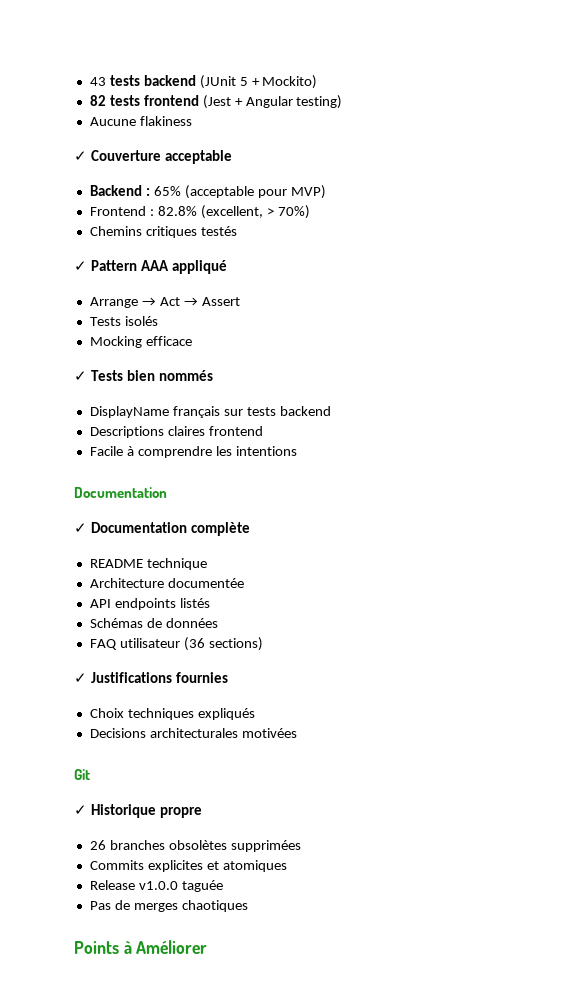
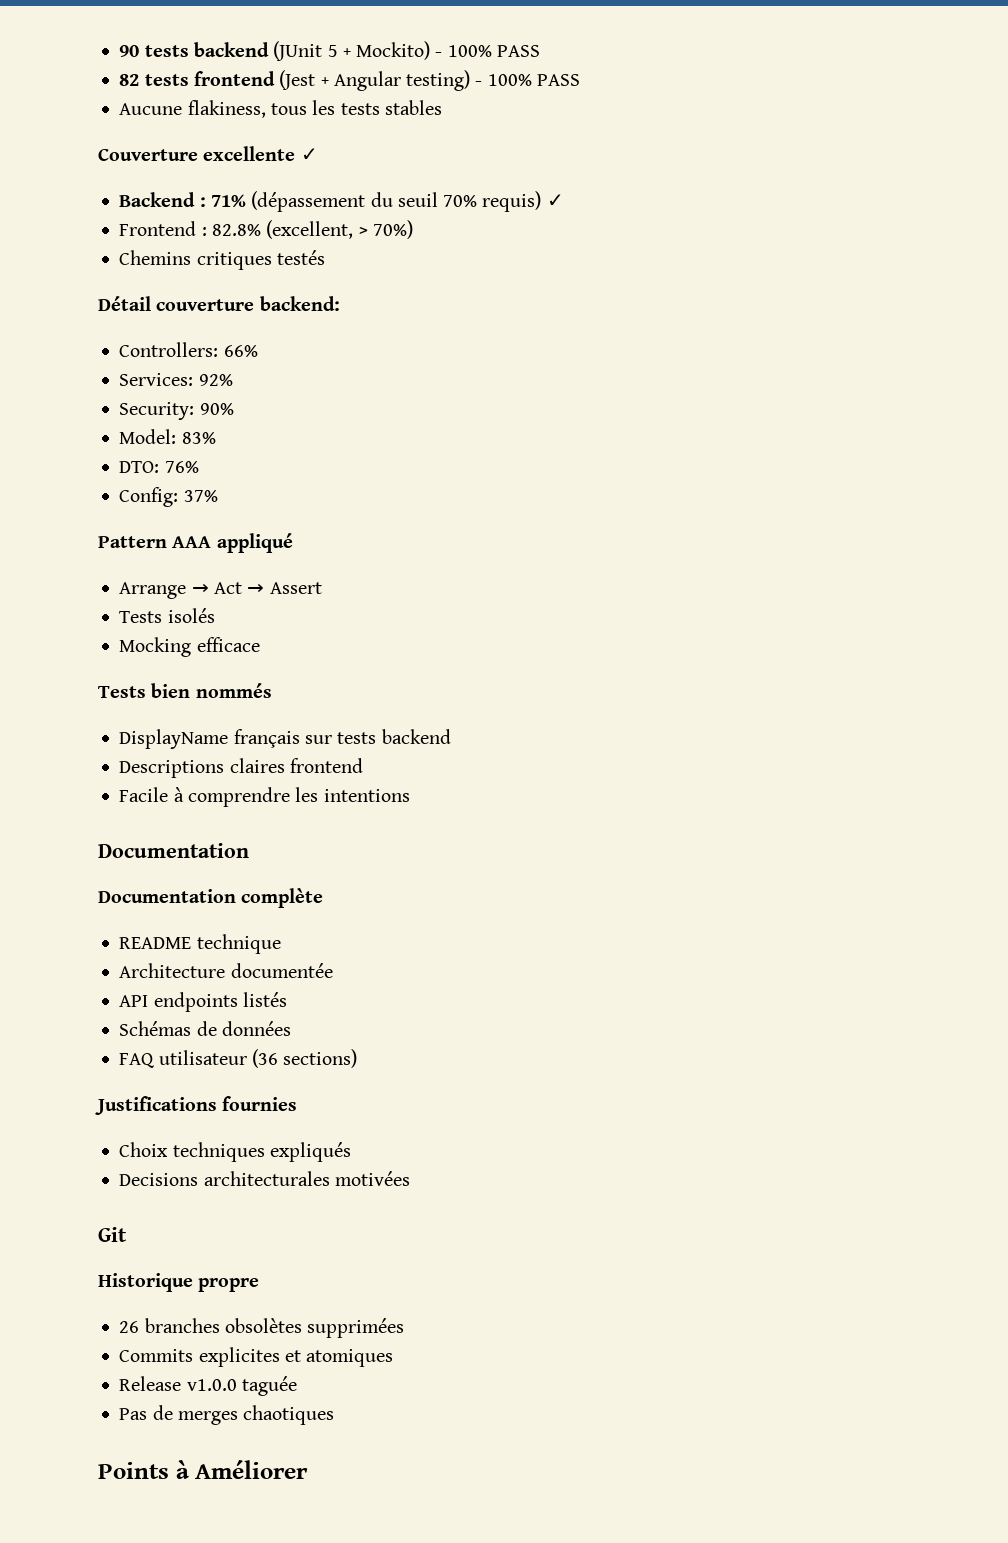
[89,77,106,86] 43 -> [119,45,140,57] 90
(318, 82) none -> [435,45,540,57] - 100% PASS
[89,116,192,126] [74,150,232,164] // Aucune flakiness // ✓ Couverture acceptable -> [475,74,580,86] [119,100,442,118] [98,146,318,161] - 100% PASS // Aucune flakiness, tous les tests stables // Couverture excellente ✓
[153,185,326,199] 65% (acceptable pour MVP) -> [210,191,564,212] 71% (dépassement du seuil 70% requis) ✓
[74,261,87,271] ✓ -> [98,296,340,311] [119,342,258,357] [119,373,233,386] [119,402,234,420] [119,429,216,444] [119,461,199,473] [119,487,218,507] Détail couverture backend: // Controllers: 66% // Services: 92% // Security: 90% // Model: 83% // DTO: 76% // Config: 37% //
[74,371,87,381] ✓ -> (260, 644) none
[74,523,87,533] ✓ -> (249, 850) none
[74,673,87,683] ✓ -> (358, 1058) none
[74,805,87,815] ✓ -> (127, 1234) none

